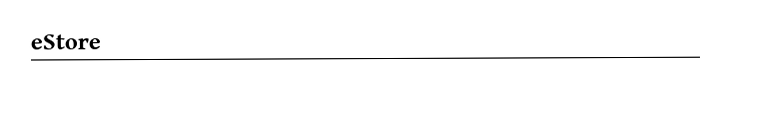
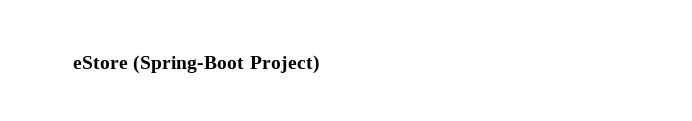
(101, 42) none -> [133,55,320,74] (Spring-Boot Project)

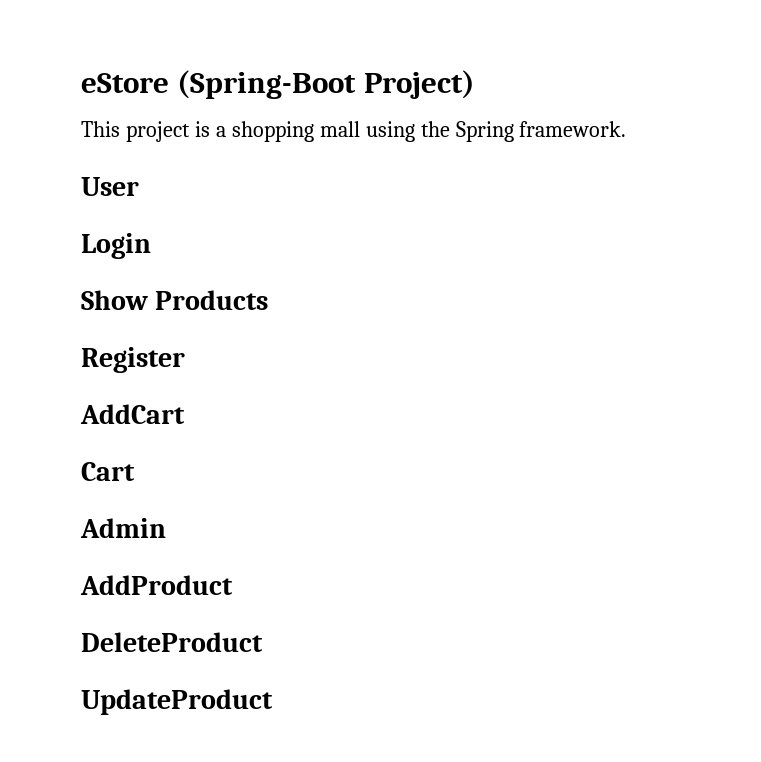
(320, 64) none -> [81,121,627,142] [81,177,139,196] [81,233,151,259] [81,290,269,310] [81,347,185,373] [80,404,185,424] [81,462,135,481] [80,518,166,538] [80,575,233,595] [81,632,263,652] [81,689,273,715] // This project is a shopping mall using the Spring framework. // User // Login // Show Products // Register // AddCart // Cart // Admin // AddProduct // DeleteProduct // UpdateProduct

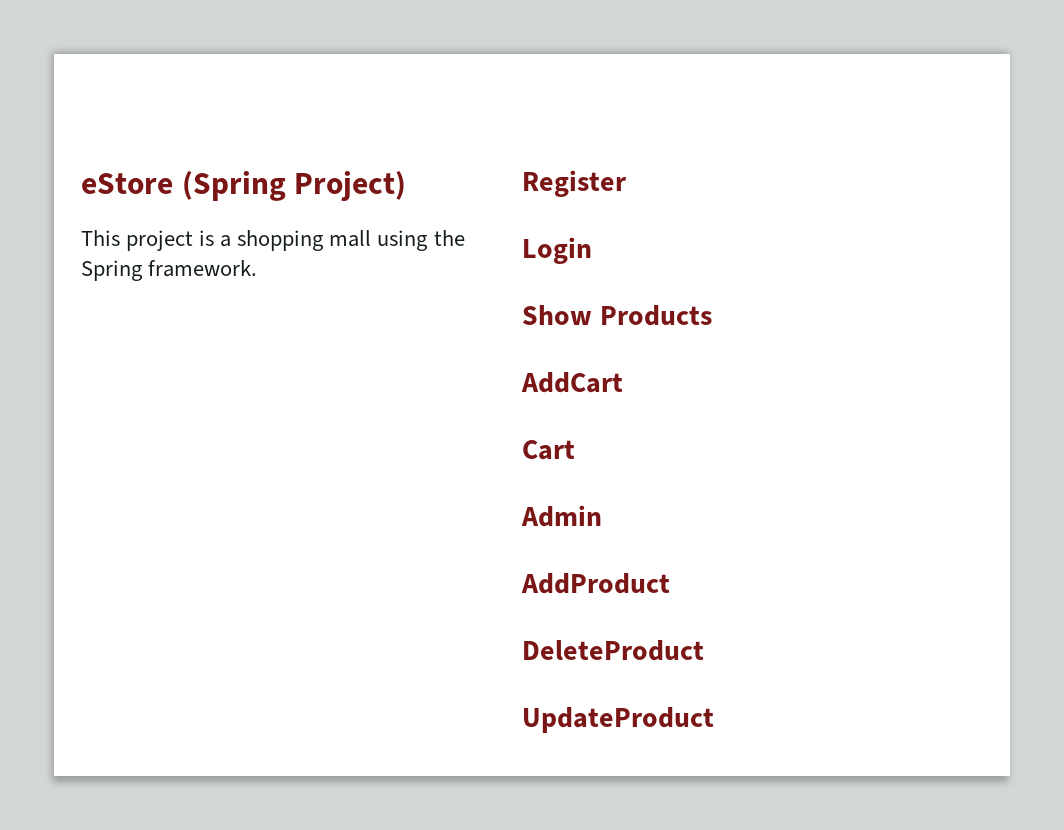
[177,70,357,99] (Spring-Boot -> [181,171,286,201] (Spring
[81,177,139,196] User -> [522,170,627,197] Register
[81,347,185,373] // Register -> (712, 315) none

